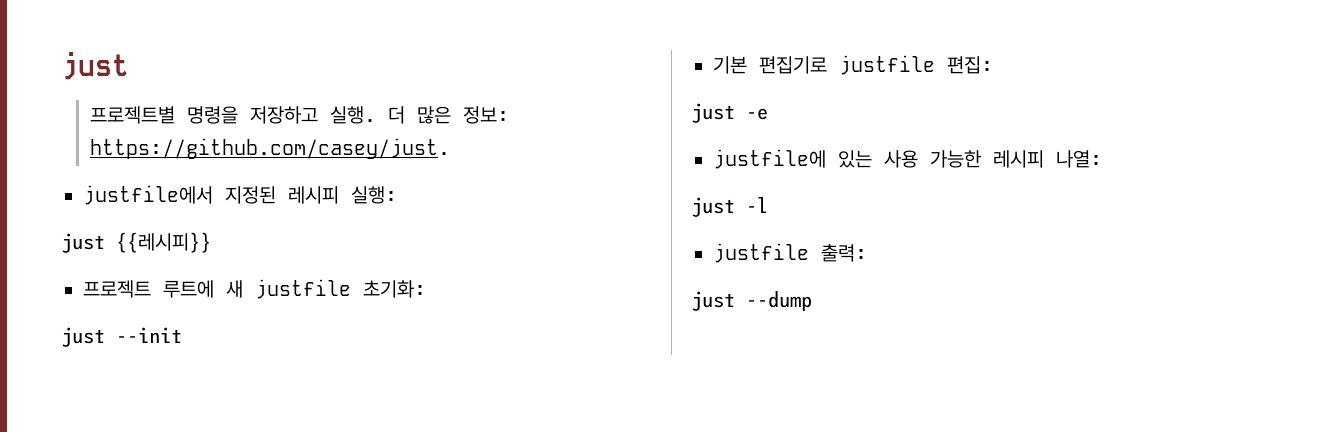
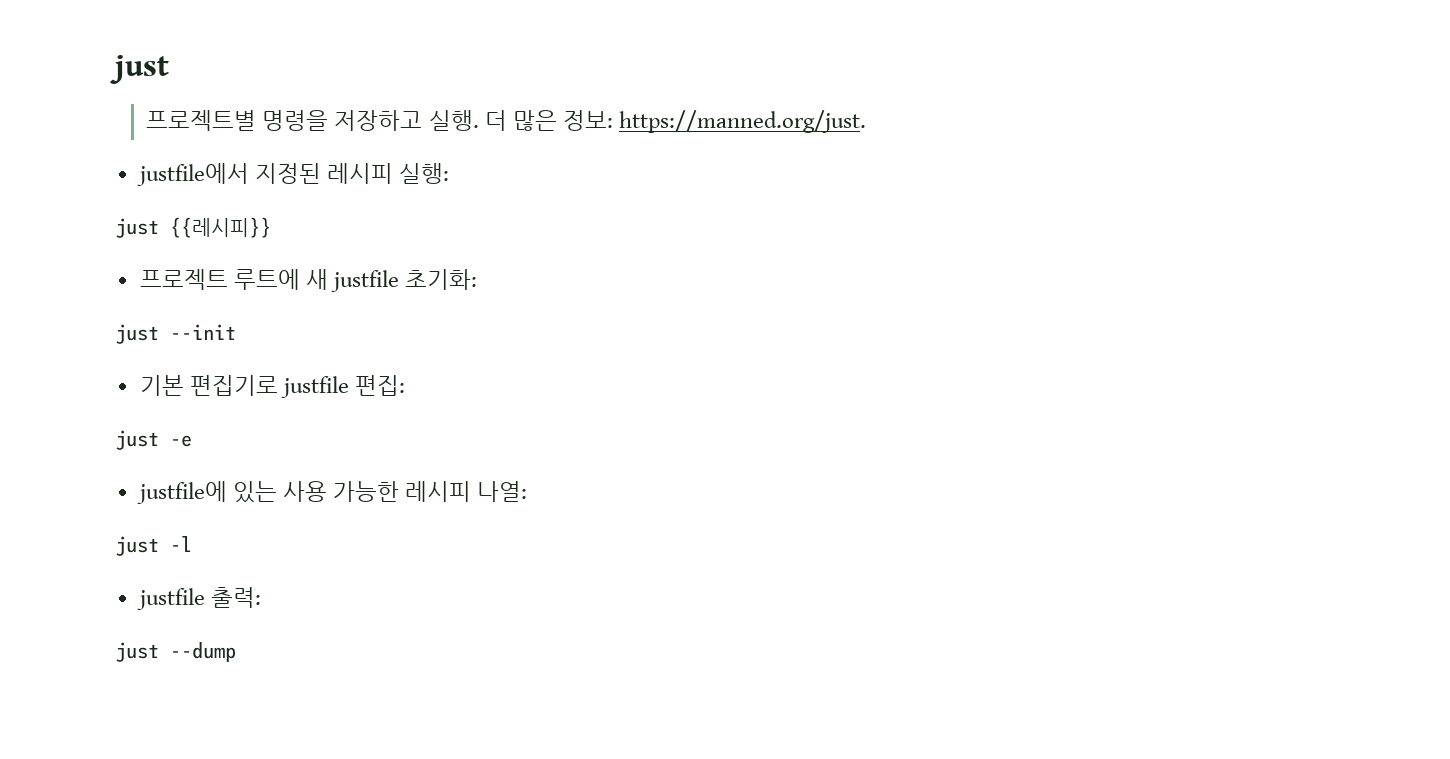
[89,138,450,159] https://github.com/casey/just. -> [618,110,866,133] https://manned.org/just.

